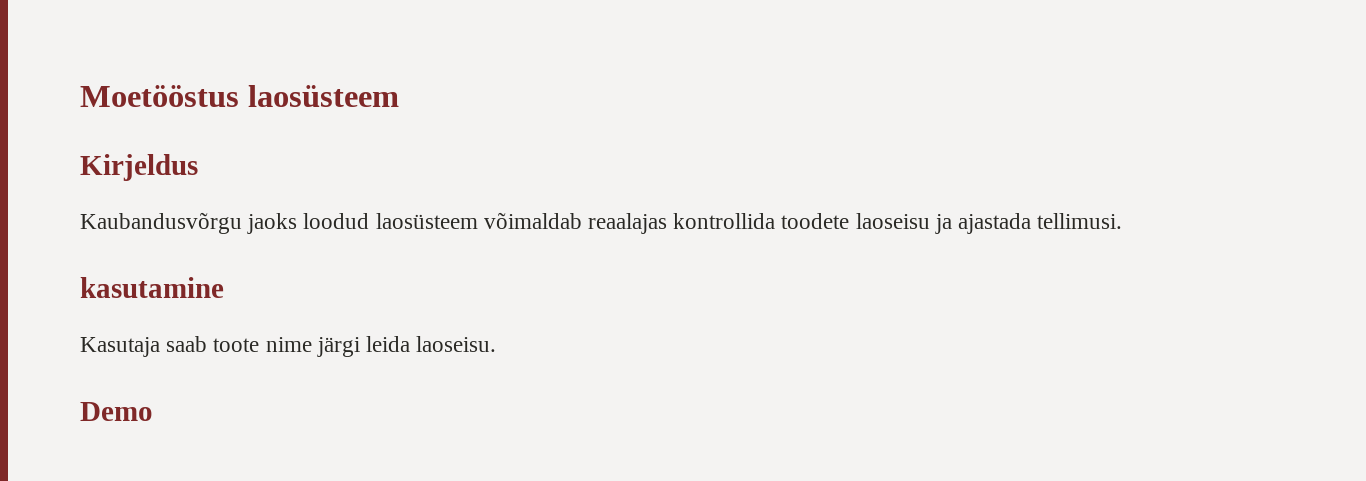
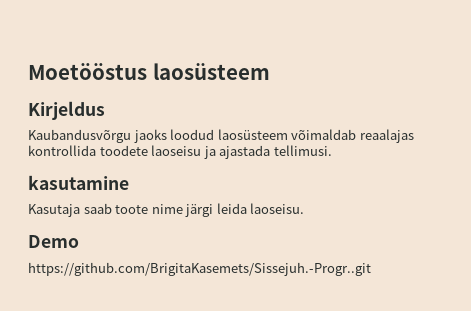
(153, 411) none -> [28,262,371,276] // https://github.com/BrigitaKasemets/Sissejuh.-Progr..git

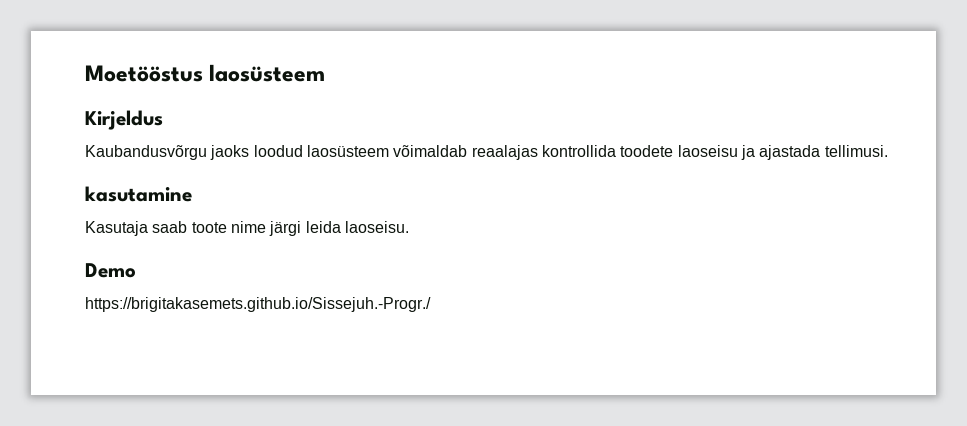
[28,262,371,276] https://github.com/BrigitaKasemets/Sissejuh.-Progr..git -> [85,297,431,312] https://brigitakasemets.github.io/Sissejuh.-Progr./

